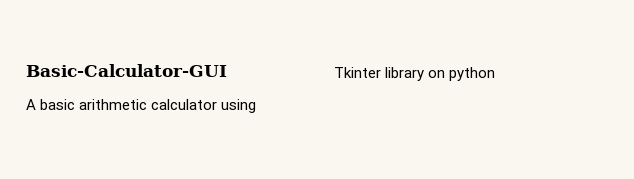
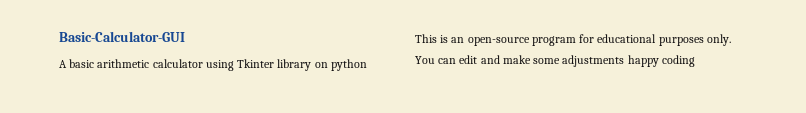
(496, 74) none -> [415,34,731,46] [415,55,695,67] This is an open-source program for educational purposes only. You can edit and make some adjustments happy coding

